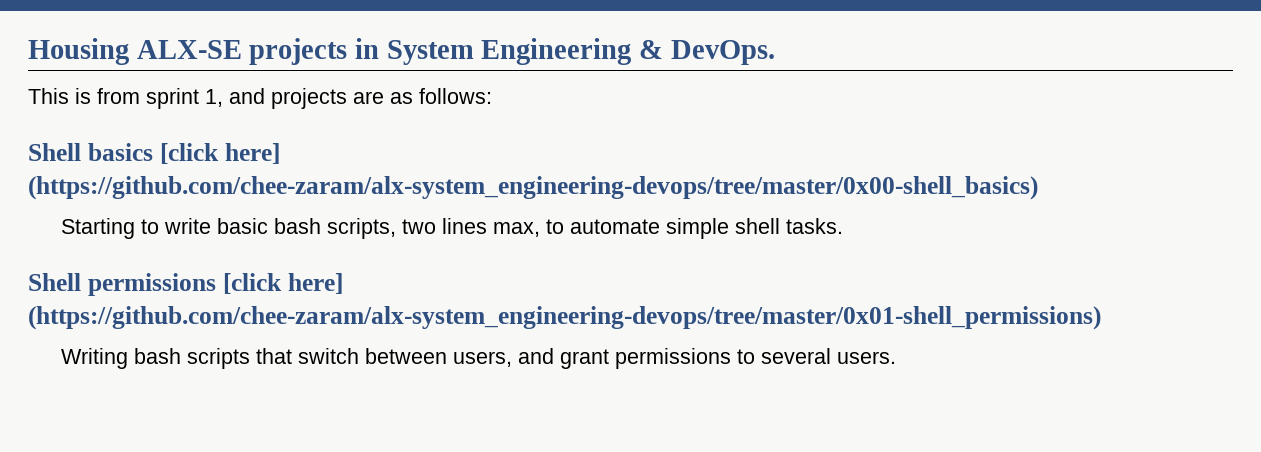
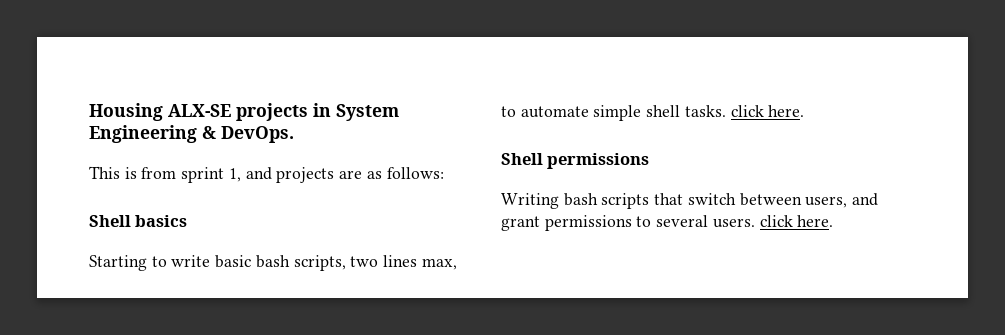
[159,143,280,164] [28,176,1038,200] [click here] (https://github.com/chee-zaram/alx-system_engineering-devops/tree/master/0x00-shell_basics) -> (188, 221) none
(843, 226) none -> [730,105,805,117] click here.
[222,273,343,294] [28,306,1101,330] [click here] (https://github.com/chee-zaram/alx-system_engineering-devops/tree/master/0x01-shell_permissions) -> (650, 161) none
(896, 357) none -> [759,215,834,227] click here.

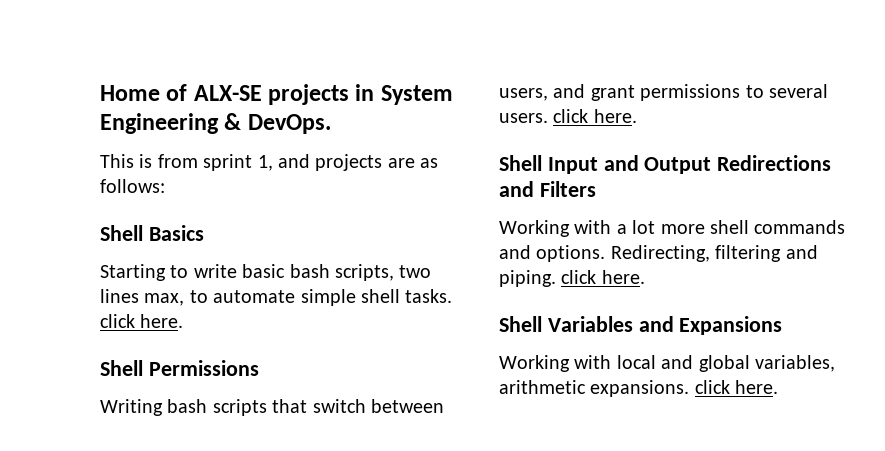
[89,103,163,121] Housing -> [100,84,188,101] Home of
[135,215,188,227] basics -> [148,225,204,241] Basics
[547,153,650,169] permissions -> [148,360,259,376] Permissions
(834, 221) none -> [499,155,832,174] [499,181,596,197] [499,220,846,237] [499,245,818,262] [499,270,645,287] [499,316,783,335] [499,355,835,372] [499,380,779,397] // Shell Input and Output Redirections and Filters // Working with a lot more shell commands and options. Redirecting, filtering and piping. click here. // Shell Variables and Expansions // Working with local and global variables, arithmetic expansions. click here.

